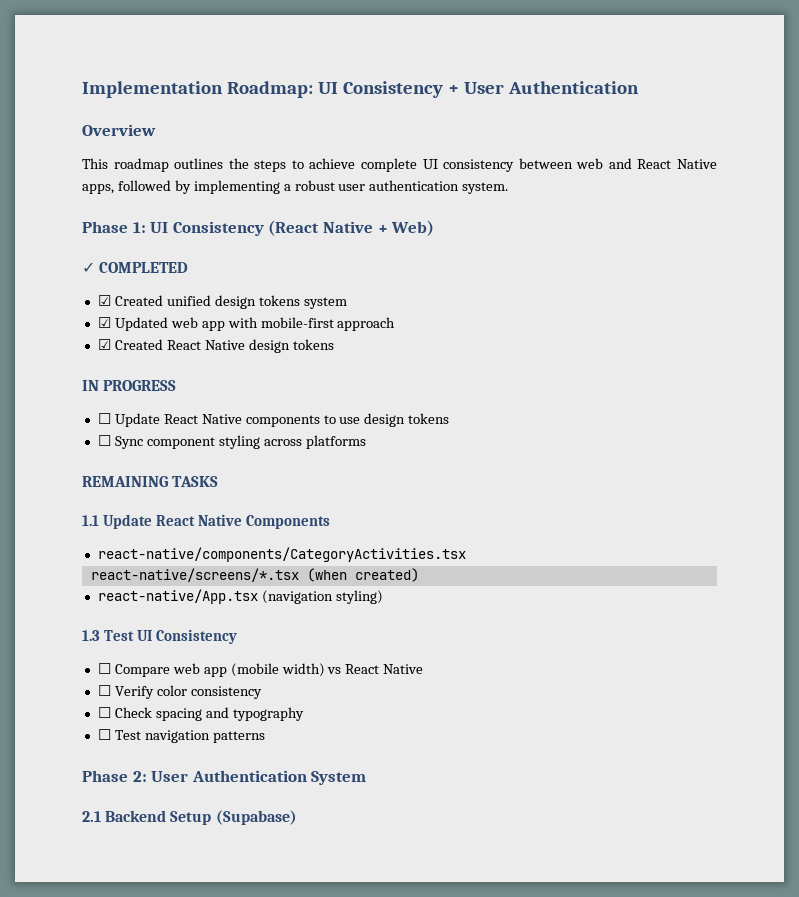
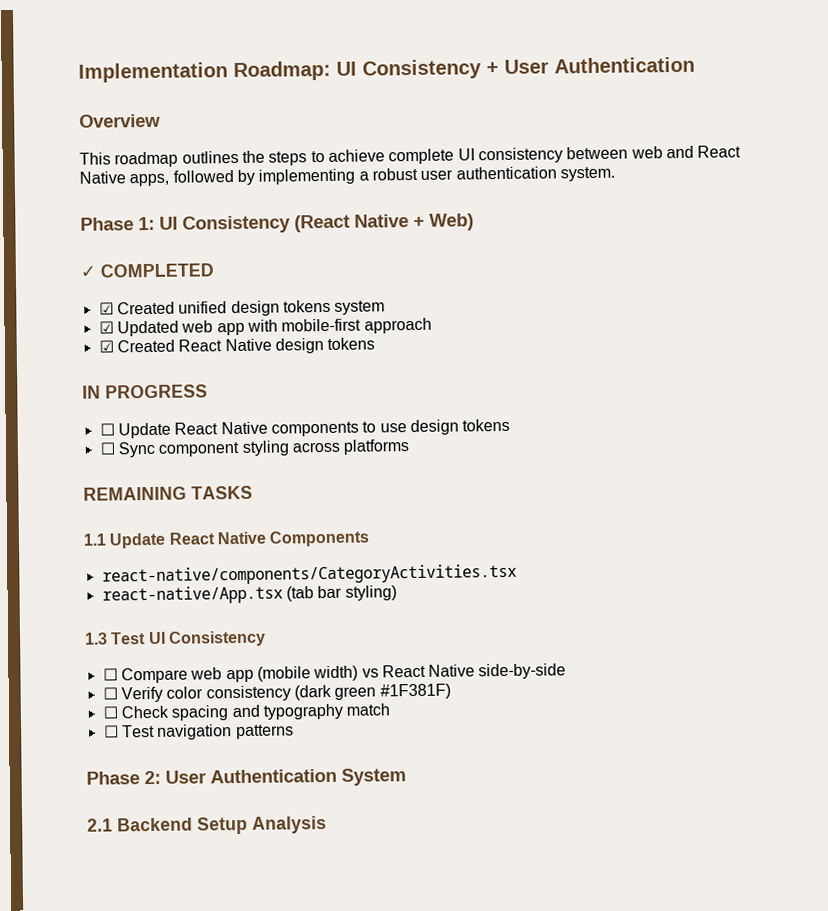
[90,568,419,582] // react-native/screens/*.tsx (when created) -> (517, 574) none
[261,590,333,604] (navigation -> [285,585,343,602] (tab bar
(424, 669) none -> [478,663,567,680] side-by-side
(262, 692) none -> [293,683,451,701] (dark green #1F381F)
(304, 714) none -> [346,703,391,716] match
[215,810,297,825] (Supabase) -> [252,816,327,834] Analysis

